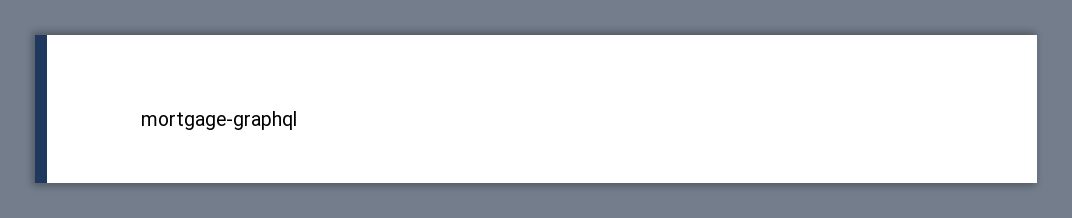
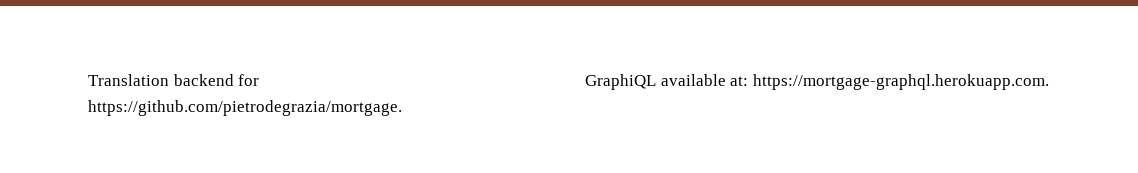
[141,111,297,130] mortgage-graphql -> [88,74,260,86] [88,100,402,116] [585,74,1049,90] Translation backend for https://github.com/pietrodegrazia/mortgage. // GraphiQL available at: https://mortgage-graphql.herokuapp.com.

